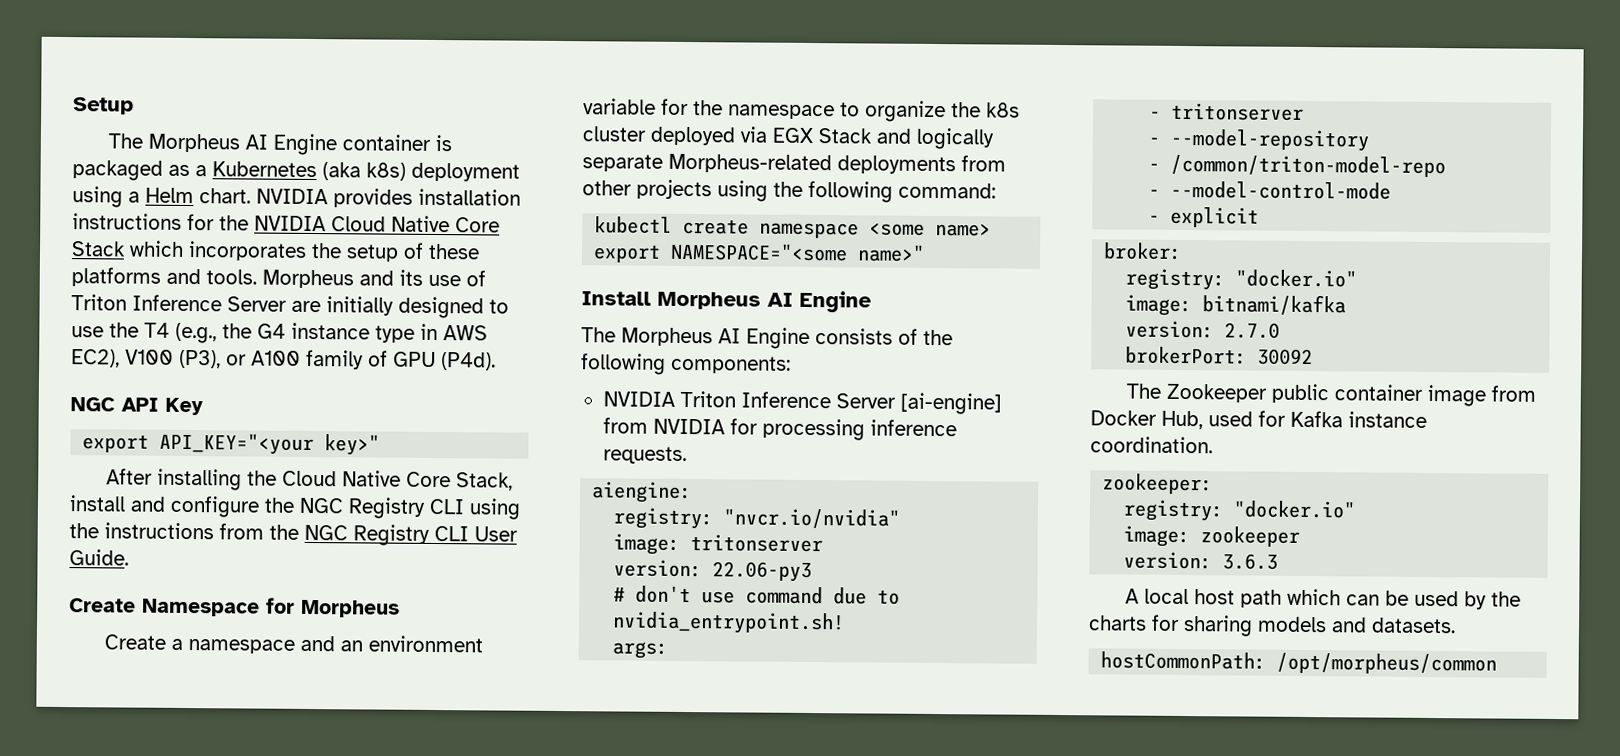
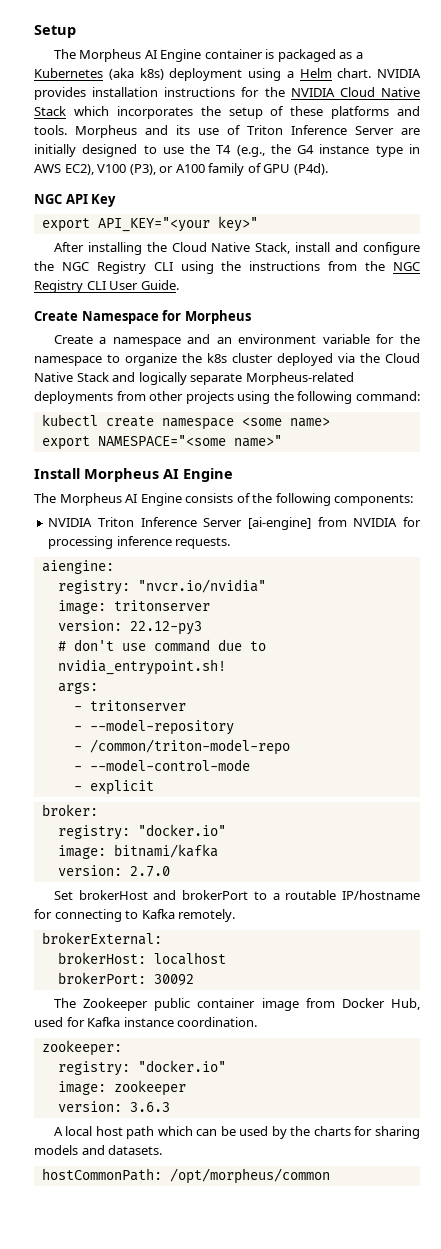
[455,217,500,233] Core -> (421, 92) none
[405,471,451,488] Core -> (251, 247) none
[772,127,814,144] EGX -> [360,353,420,363] [34,372,73,382] the Cloud Native
[712,561,813,583] 22.06-py3 -> [129,621,202,635] 22.12-py3
(1281, 330) none -> [53,890,420,900] [34,909,236,922] [41,932,162,945] [57,952,226,965] // Set brokerHost and brokerPort to a routable IP/hostname for connecting to Kafka remotely. // brokerExternal: // brokerHost: localhost

